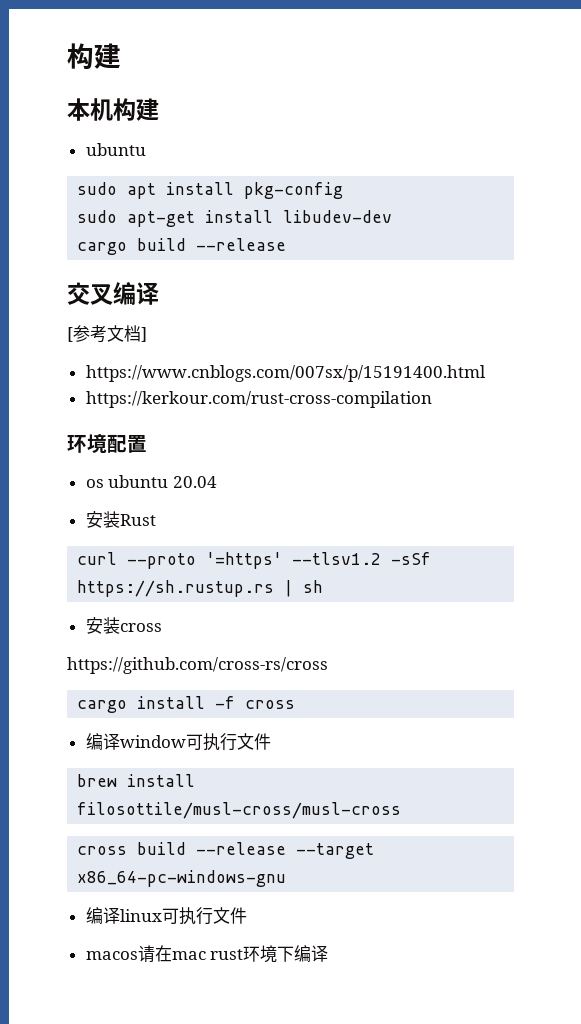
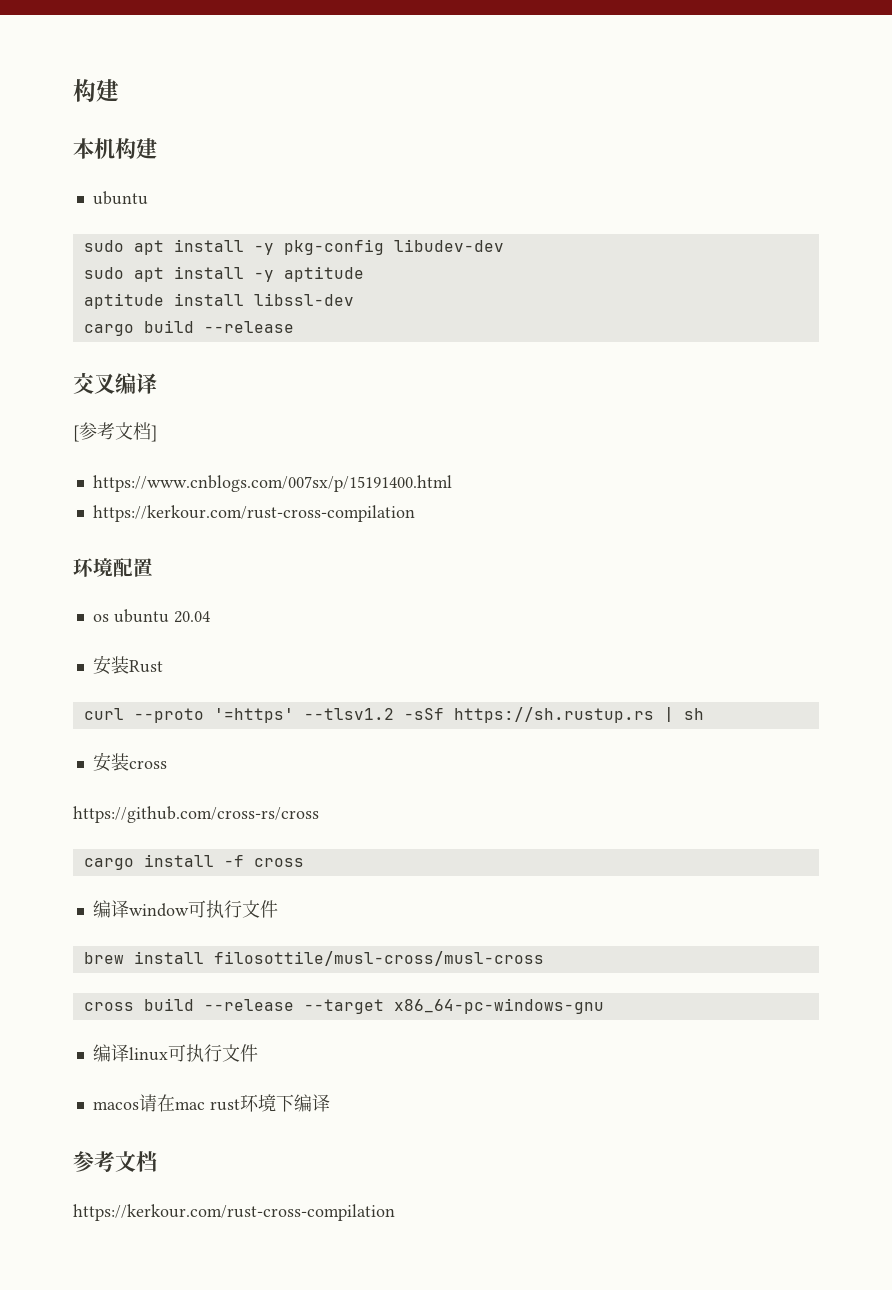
(235, 188) none -> [253,243,274,255] -y
[77,210,393,227] // sudo apt-get install libudev-dev -> [393,239,504,252] [83,266,364,282] [83,293,354,309] libudev-dev // sudo apt install -y aptitude // aptitude install libssl-dev
(329, 953) none -> [73,1151,157,1172] [73,1204,395,1221] // 参考文档 // https://kerkour.com/rust-cross-compilation

